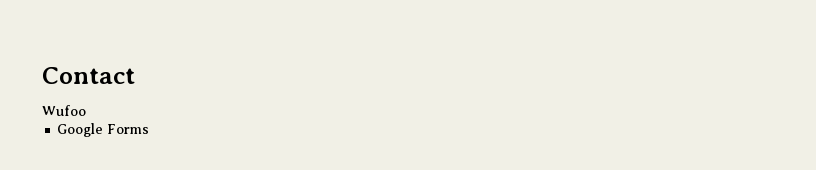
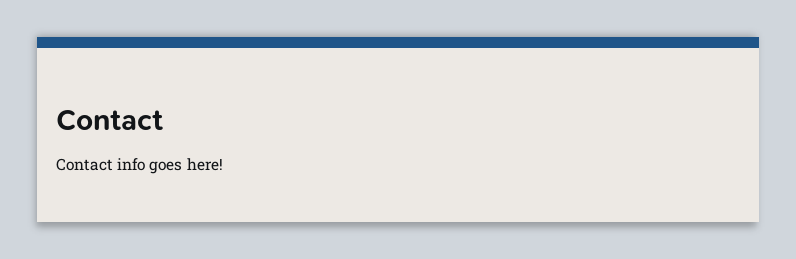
[42,105,86,116] [57,123,150,137] Wufoo // Google Forms -> [56,158,223,174] Contact info goes here!

